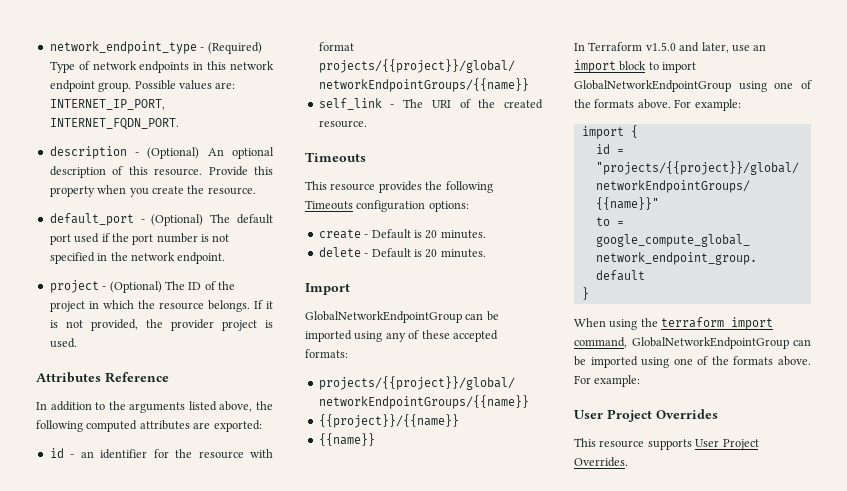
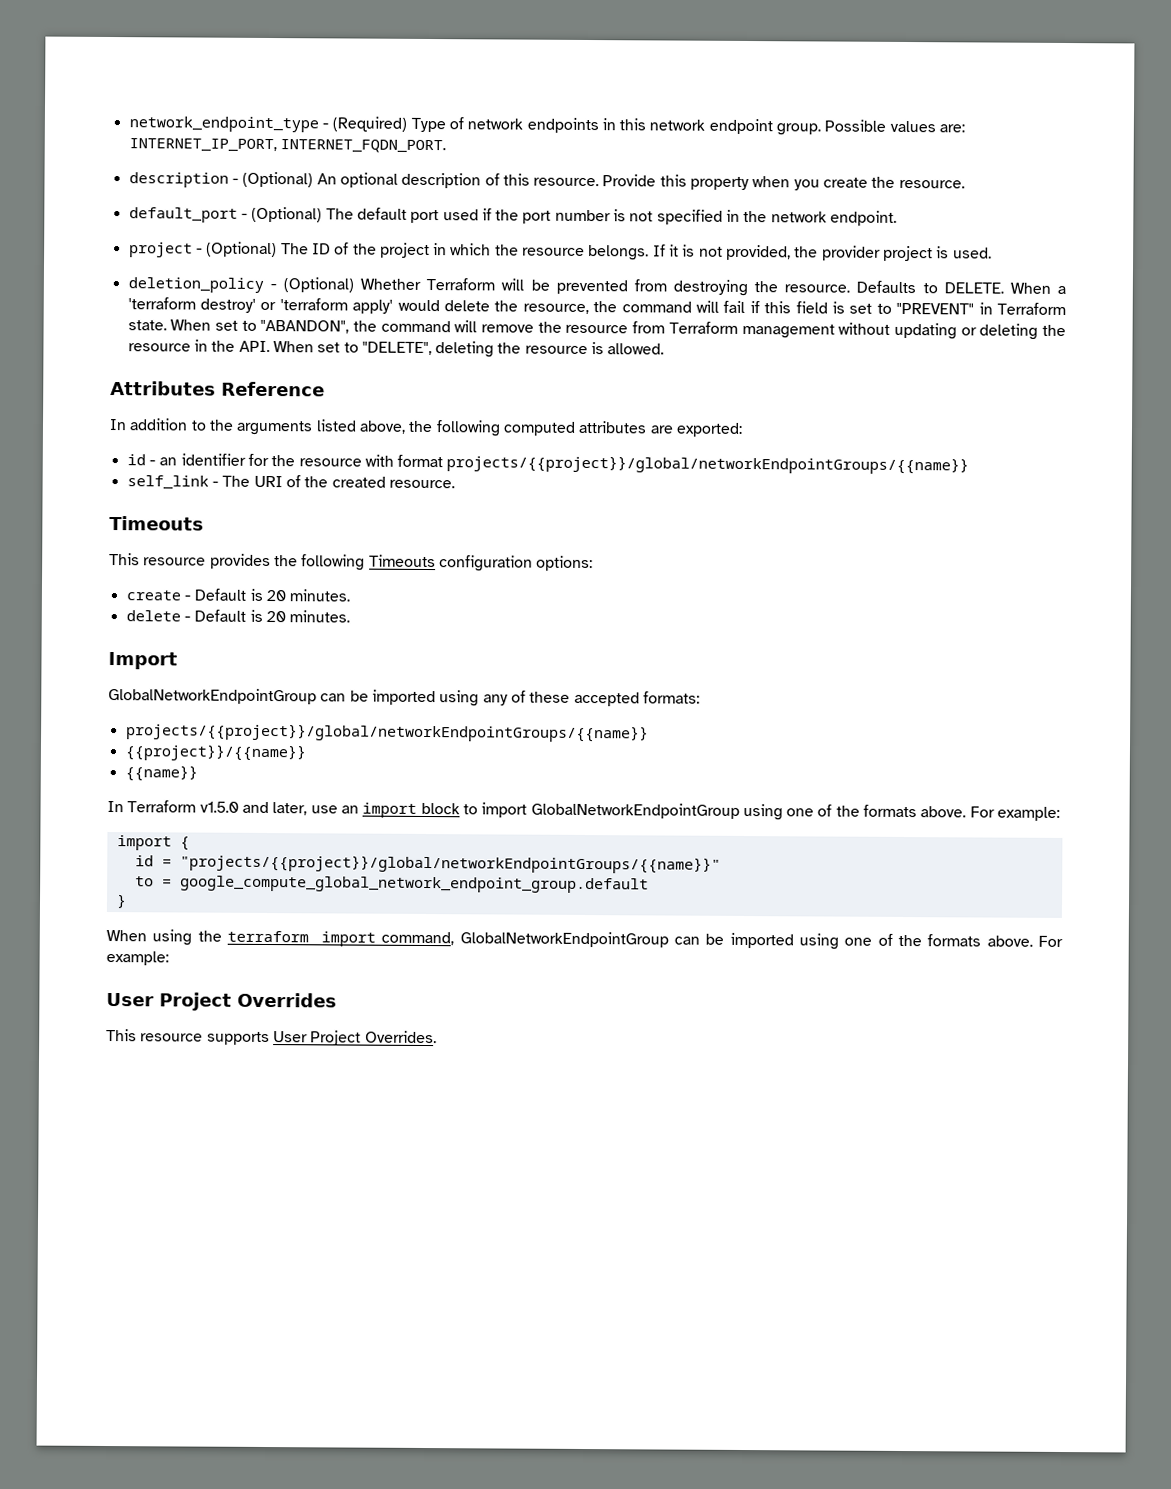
(77, 343) none -> [127,277,1066,297] [127,297,1066,316] [127,319,1066,340] [127,339,665,358] // deletion_policy - (Optional) Whether Terraform will be prevented from destroying the resource. Defaults to DELETE. When a 'terraform destroy' or 'terraform apply' would delete the resource, the command will fail if this field is set to "PREVENT" in Terraform state. When set to "ABANDON", the command will remove the resource from Terraform management without updating or deleting the resource in the API. When set to "DELETE", deleting the resource is allowed.

